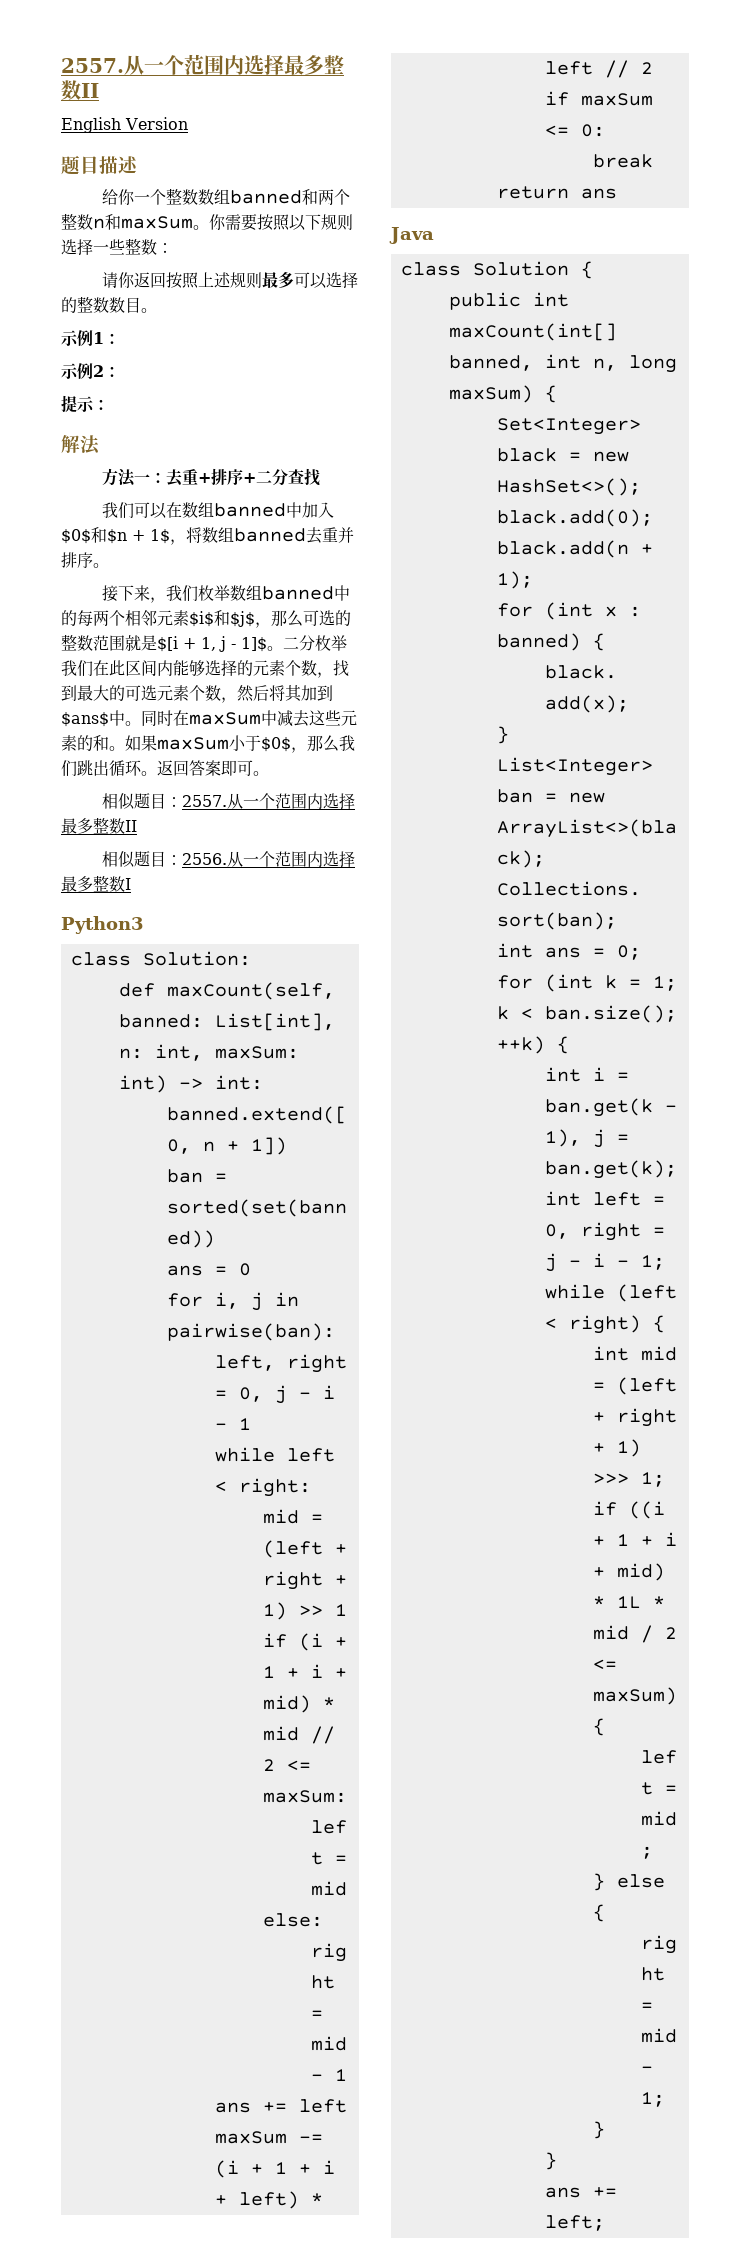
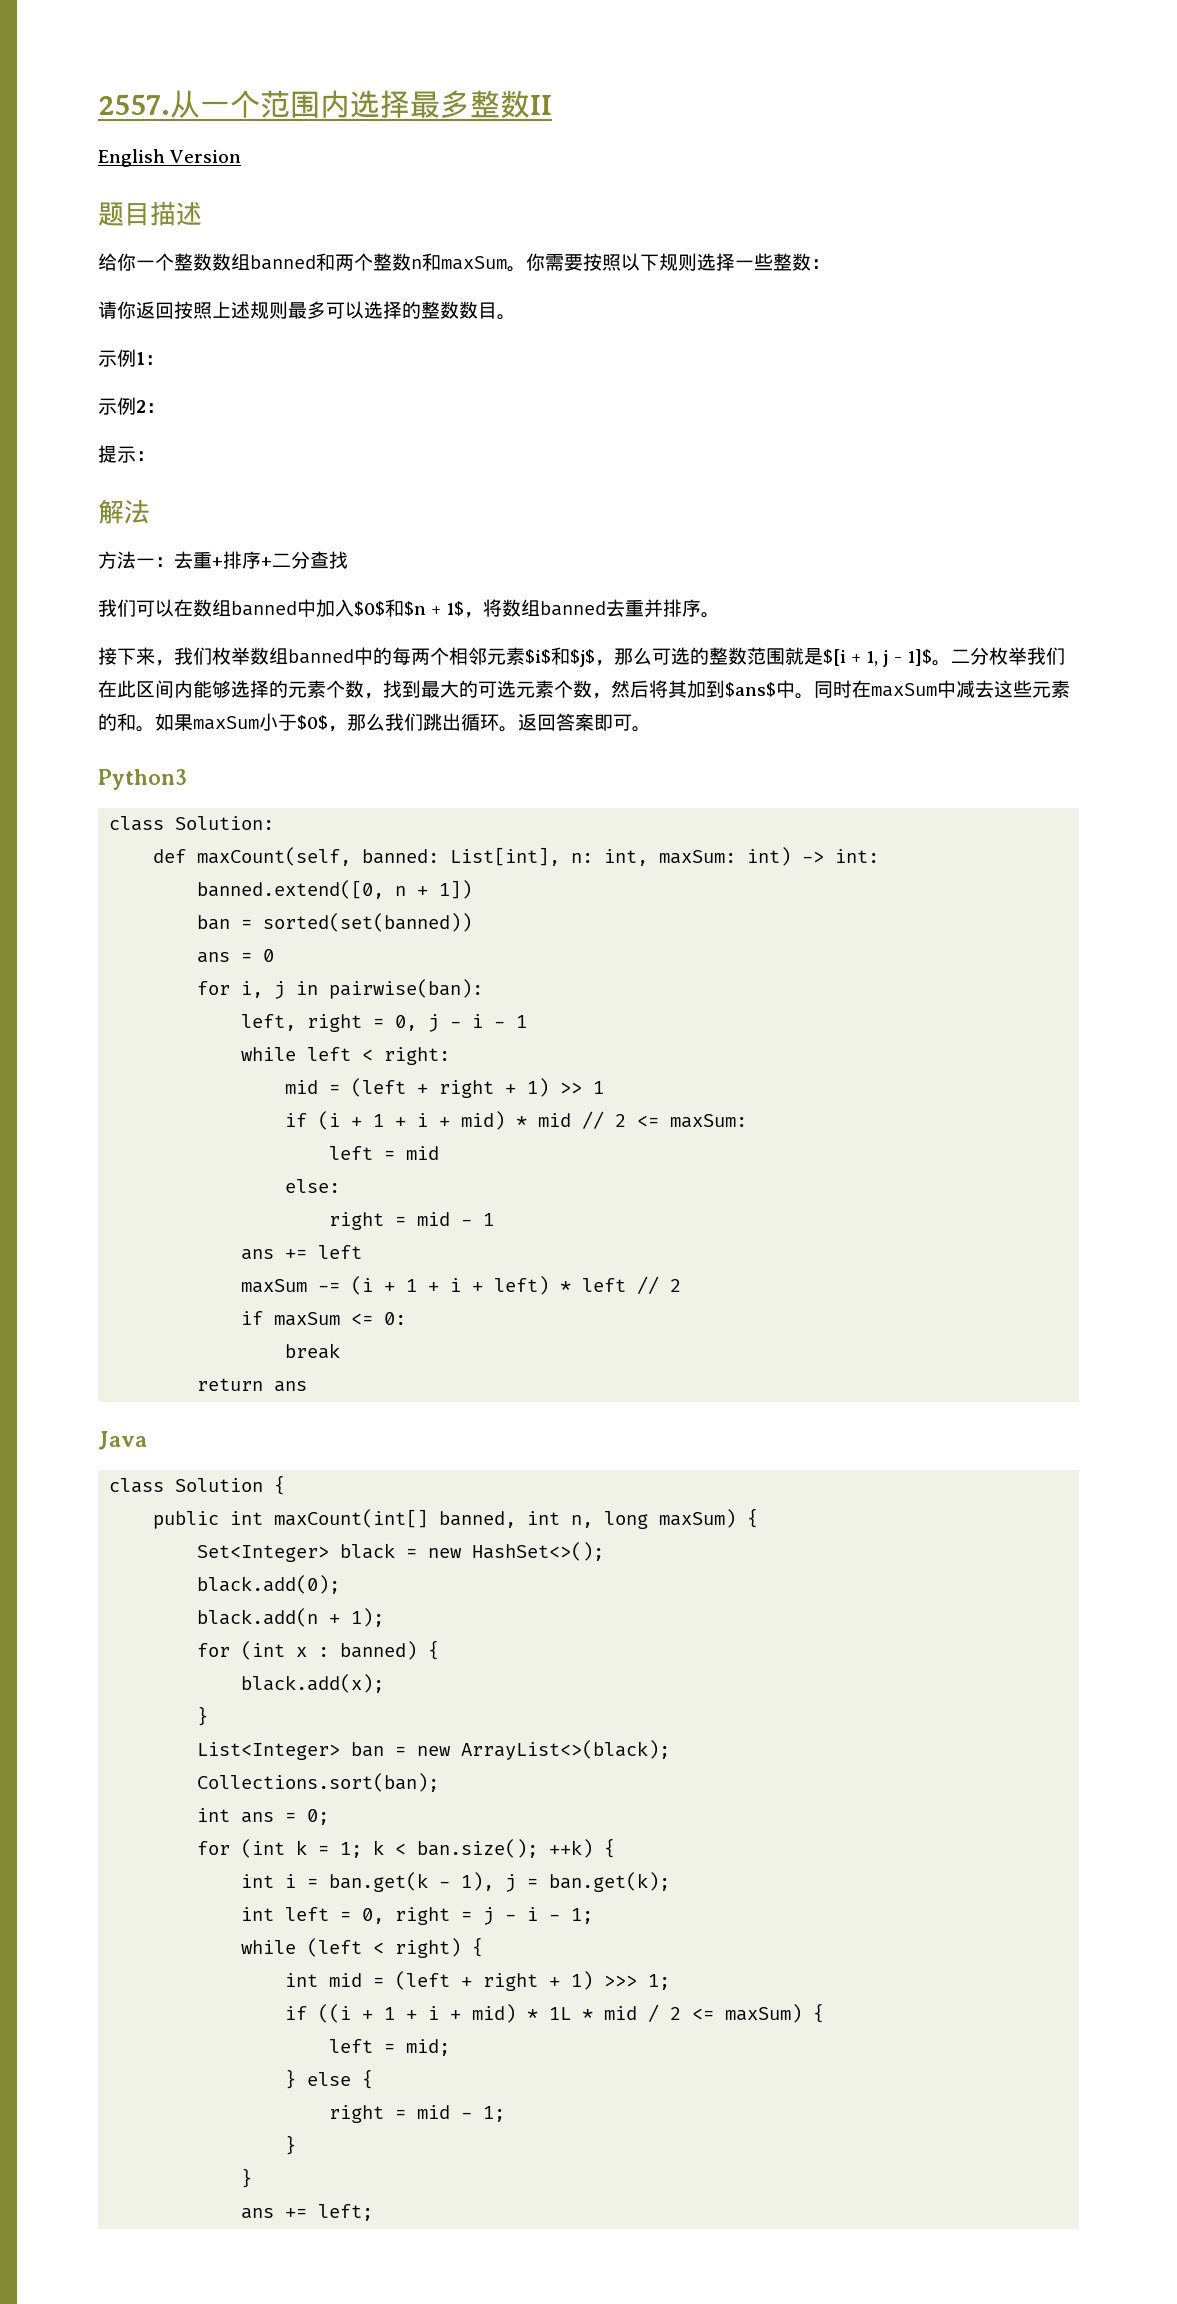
[102,793,356,810] [61,817,137,834] [102,851,356,868] [61,875,131,892] // 相似题目：2557.从一个范围内选择最多整数II // 相似题目：2556.从一个范围内选择最多整数I -> (651, 729) none

